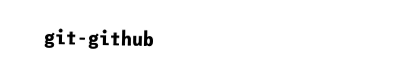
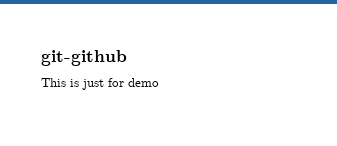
(155, 39) none -> [41,78,159,90] // This is just for demo

